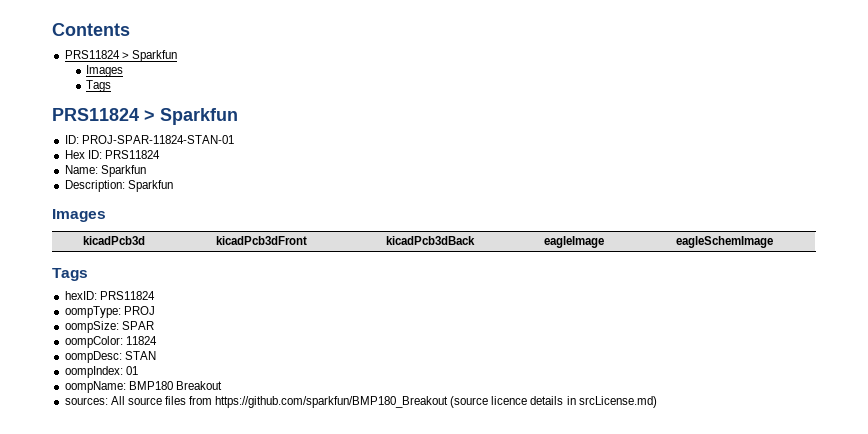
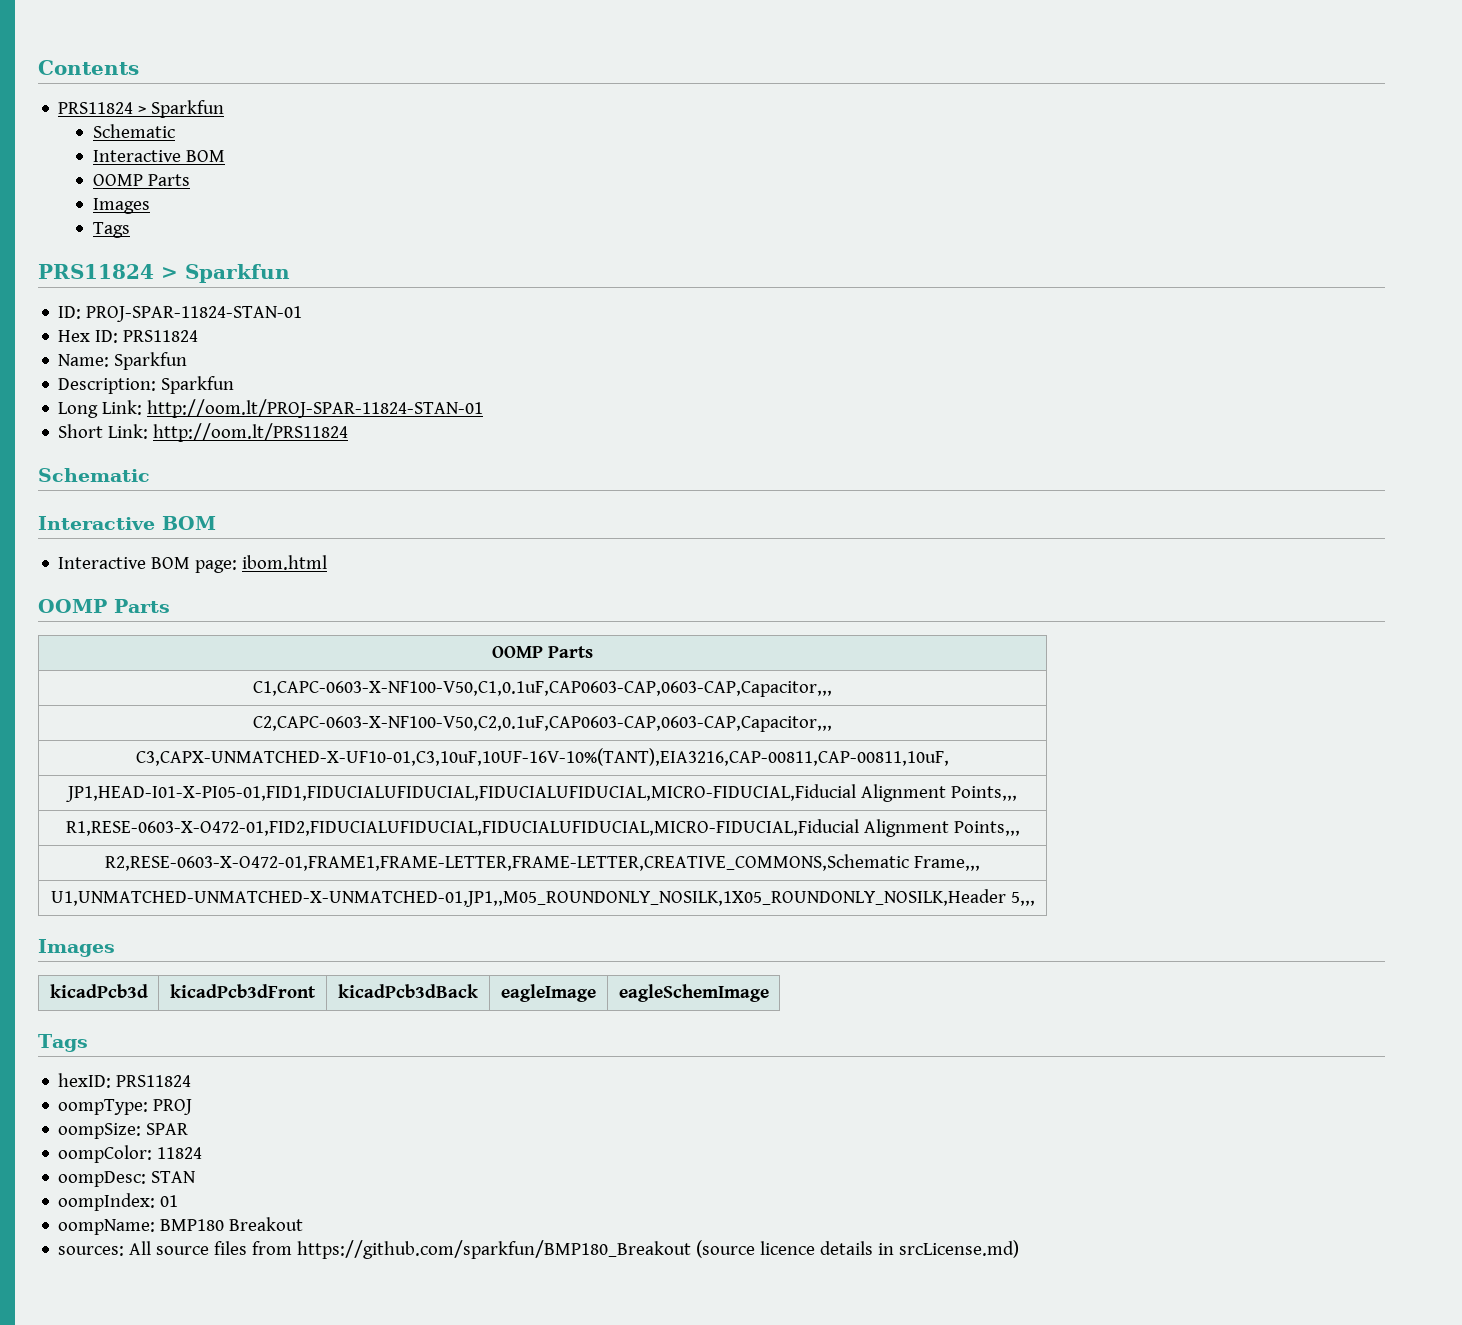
(177, 56) none -> [92,124,175,138] [92,150,225,162] [92,174,190,186] // Schematic // Interactive BOM // OOMP Parts
(173, 186) none -> [58,399,484,418] [58,423,349,442] [38,468,150,482] [38,516,216,530] [58,555,328,573] [38,599,170,613] [492,646,593,658] [253,681,832,697] [253,716,832,732] [136,748,949,766] [66,784,1017,802] [65,819,1020,837] [105,854,980,871] [50,889,1035,907] // Long Link: http://oom.lt/PROJ-SPAR-11824-STAN-01 // Short Link: http://oom.lt/PRS11824 // Schematic // Interactive BOM // Interactive BOM page: ibom.html // OOMP Parts // OOMP Parts // C1,CAPC-0603-X-NF100-V50,C1,0.1uF,CAP0603-CAP,0603-CAP,Capacitor,,, // C2,CAPC-0603-X-NF100-V50,C2,0.1uF,CAP0603-CAP,0603-CAP,Capacitor,,, // C3,CAPX-UNMATCHED-X-UF10-01,C3,10uF,10UF-16V-10%(TANT),EIA3216,CAP-00811,CAP-00811,10uF, // JP1,HEAD-I01-X-PI05-01,FID1,FIDUCIALUFIDUCIAL,FIDUCIALUFIDUCIAL,MICRO-FIDUCIAL,Fiducial Alignment Points,,, // R1,RESE-0603-X-O472-01,FID2,FIDUCIALUFIDUCIAL,FIDUCIALUFIDUCIAL,MICRO-FIDUCIAL,Fiducial Alignment Points,,, // R2,RESE-0603-X-O472-01,FRAME1,FRAME-LETTER,FRAME-LETTER,CREATIVE_COMMONS,Schematic Frame,,, // U1,UNMATCHED-UNMATCHED-X-UNMATCHED-01,JP1,,M05_ROUNDONLY_NOSILK,1X05_ROUNDONLY_NOSILK,Header 5,,,

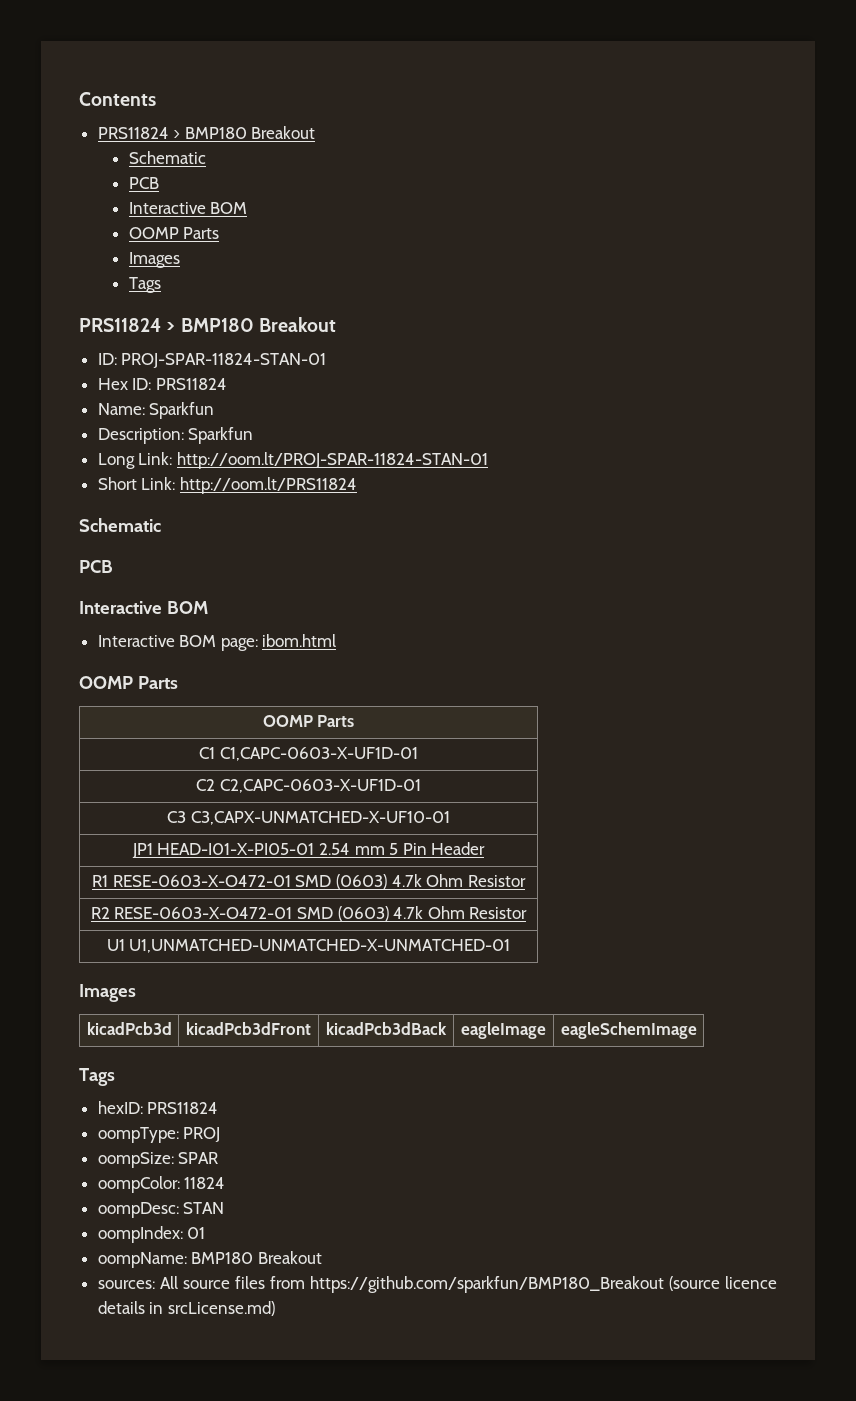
[151,100,225,118] [92,124,175,138] Sparkfun // Schematic -> [184,126,316,139] [128,151,206,164] [128,177,159,189] BMP180 Breakout // Schematic // PCB
[185,264,290,283] Sparkfun -> [180,317,336,332] BMP180 Breakout
(150, 475) none -> [79,560,113,573] // PCB
[253,681,832,697] [253,716,832,732] [136,748,949,766] [66,784,1017,802] [65,819,1020,837] [105,854,980,871] [50,889,1035,907] C1,CAPC-0603-X-NF100-V50,C1,0.1uF,CAP0603-CAP,0603-CAP,Capacitor,,, // C2,CAPC-0603-X-NF100-V50,C2,0.1uF,CAP0603-CAP,0603-CAP,Capacitor,,, // C3,CAPX-UNMATCHED-X-UF10-01,C3,10uF,10UF-16V-10%(TANT),EIA3216,CAP-00811,CAP-00811,10uF, // JP1,HEAD-I01-X-PI05-01,FID1,FIDUCIALUFIDUCIAL,FIDUCIALUFIDUCIAL,MICRO-FIDUCIAL,Fiducial Alignment Points,,, // R1,RESE-0603-X-O472-01,FID2,FIDUCIALUFIDUCIAL,FIDUCIALUFIDUCIAL,MICRO-FIDUCIAL,Fiducial Alignment Points,,, // R2,RESE-0603-X-O472-01,FRAME1,FRAME-LETTER,FRAME-LETTER,CREATIVE_COMMONS,Schematic Frame,,, // U1,UNMATCHED-UNMATCHED-X-UNMATCHED-01,JP1,,M05_ROUNDONLY_NOSILK,1X05_ROUNDONLY_NOSILK,Header 5,,, -> [199,747,418,761] [196,779,421,793] [167,811,450,825] [131,842,486,858] [92,874,526,889] [90,906,528,921] [106,939,511,953] C1 C1,CAPC-0603-X-UF1D-01 // C2 C2,CAPC-0603-X-UF1D-01 // C3 C3,CAPX-UNMATCHED-X-UF10-01 // JP1 HEAD-I01-X-PI05-01 2.54 mm 5 Pin Header // R1 RESE-0603-X-O472-01 SMD (0603) 4.7k Ohm Resistor // R2 RESE-0603-X-O472-01 SMD (0603) 4.7k Ohm Resistor // U1 U1,UNMATCHED-UNMATCHED-X-UNMATCHED-01

